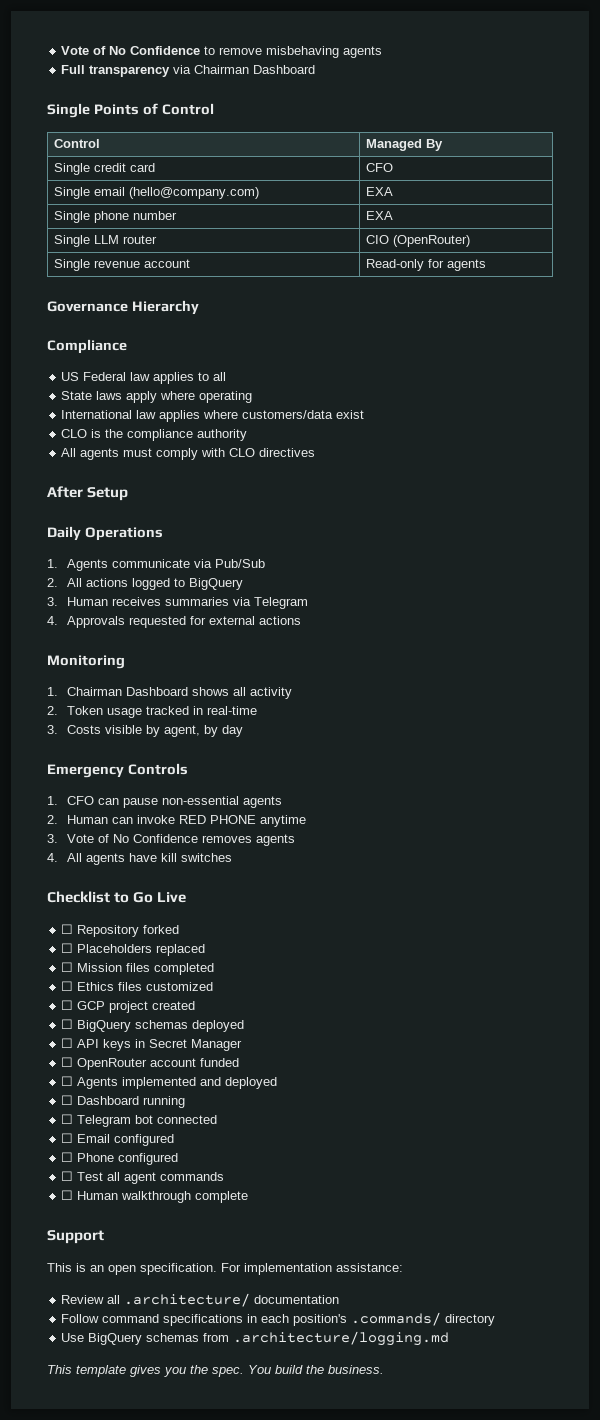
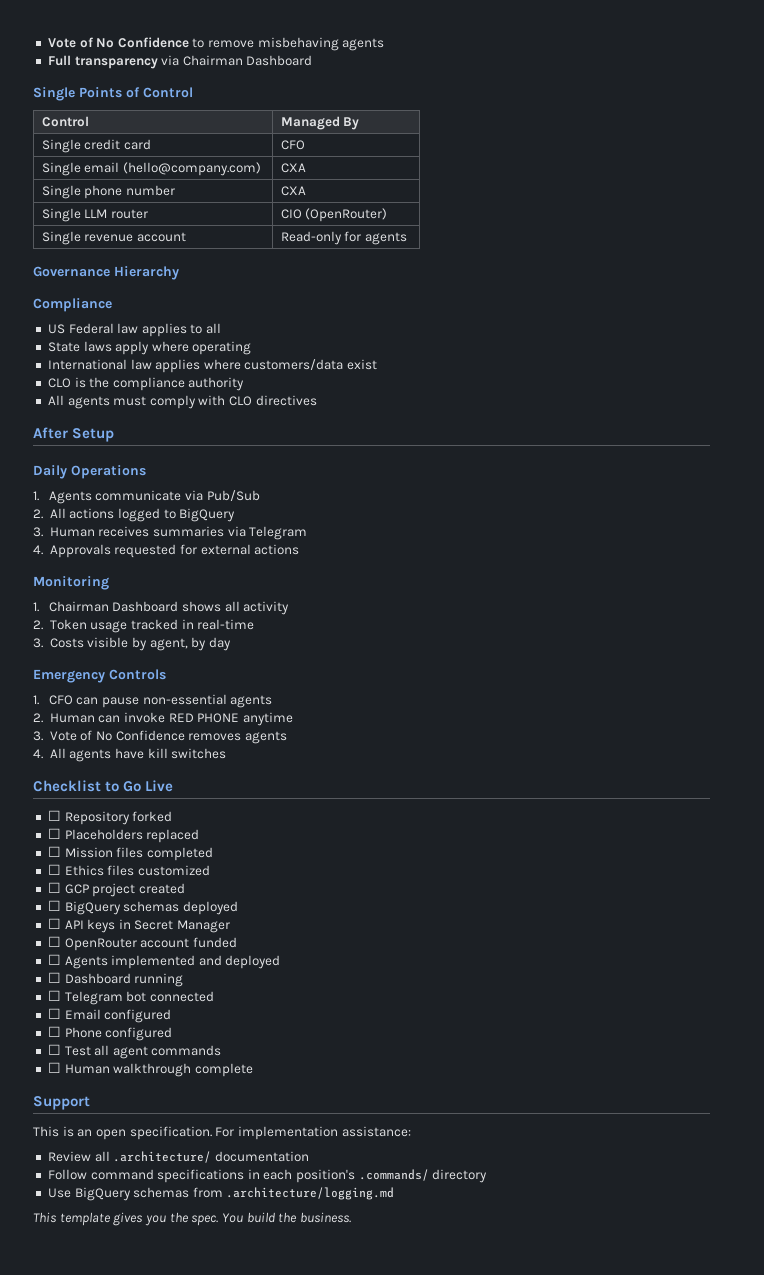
[365,187,393,196] EXA -> [280,163,306,173] CXA
[365,211,393,220] EXA -> [280,186,306,196] CXA

